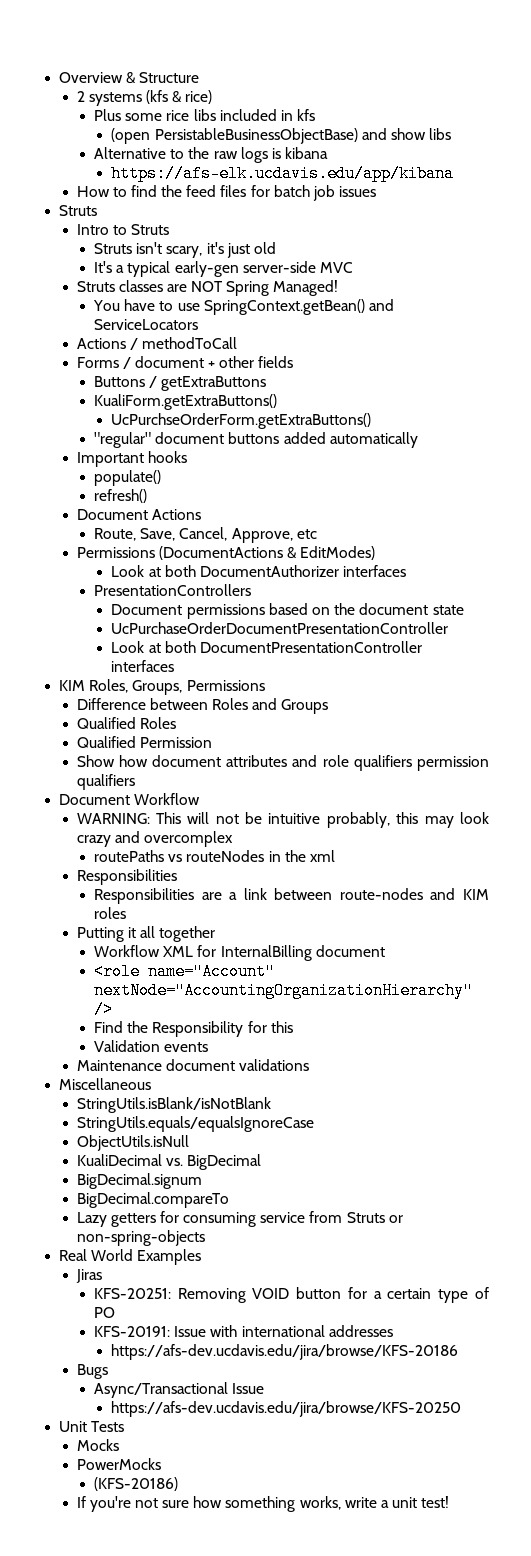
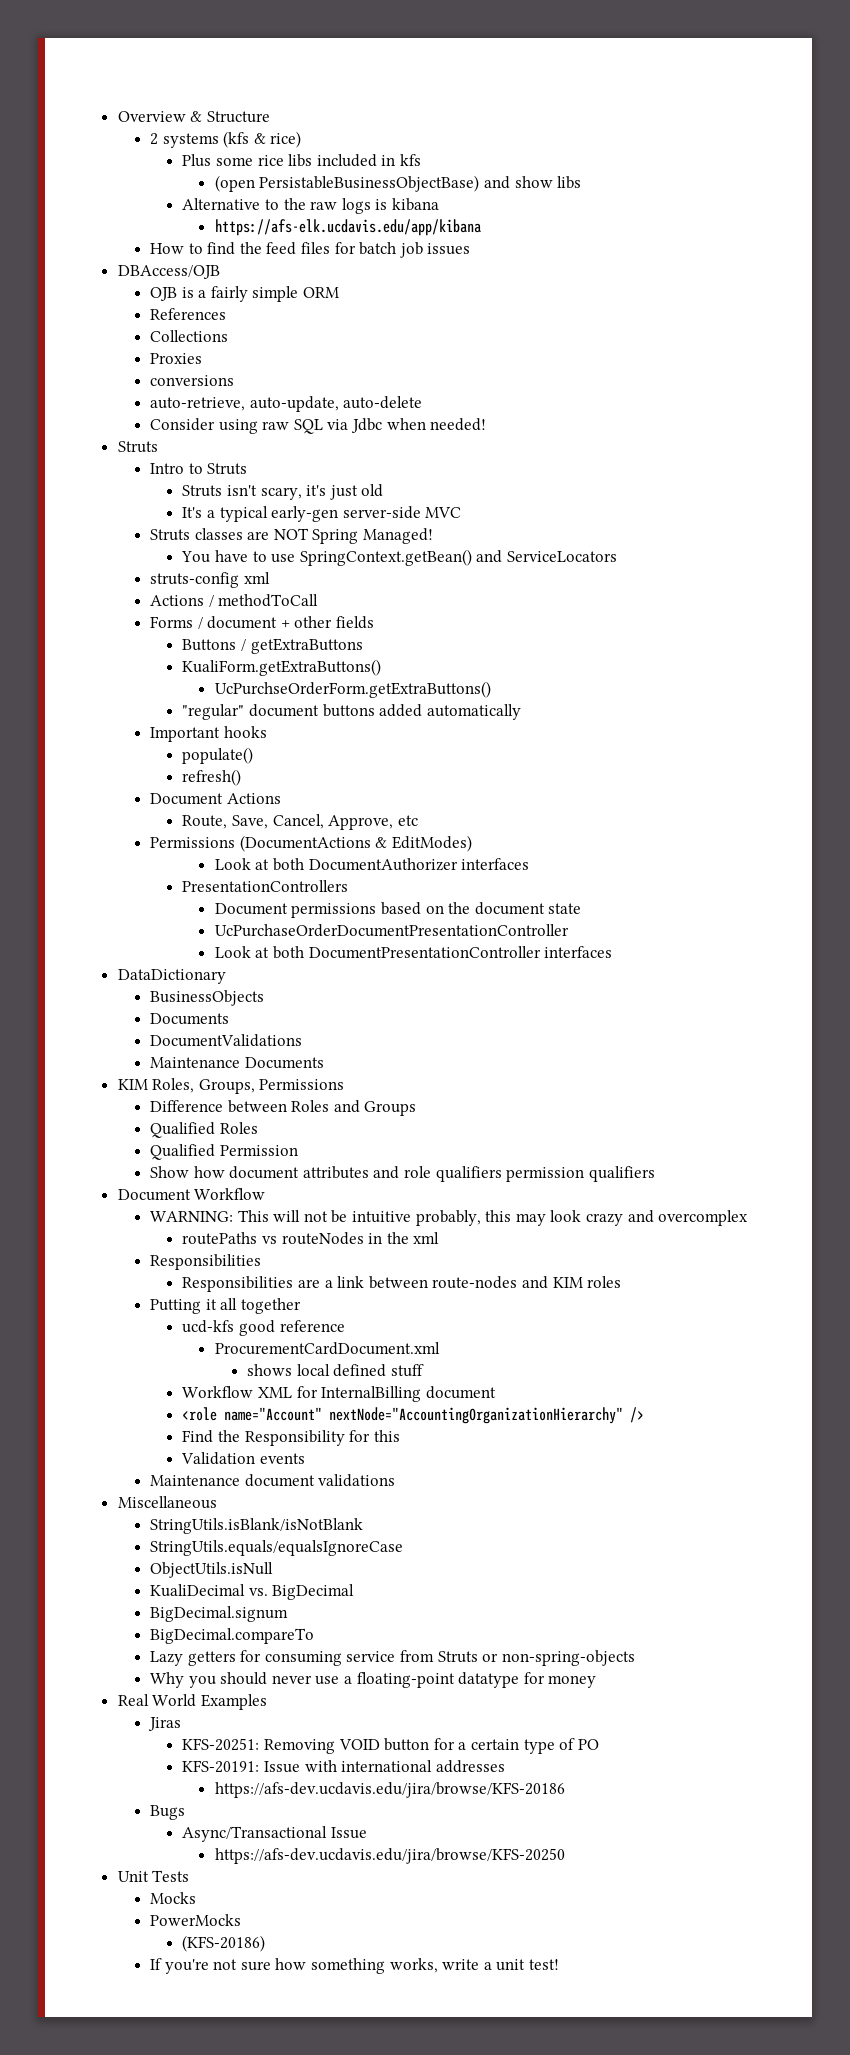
(377, 191) none -> [117,265,220,279] [150,286,340,302] [150,308,227,320] [150,330,229,342] [150,353,203,364] [150,375,235,386] [150,396,423,412] [150,418,487,434] // DBAccess/OJB // OJB is a fairly simple ORM // References // Collections // Proxies // conversions // auto-retrieve, auto-update, auto-delete // Consider using raw SQL via Jdbc when needed!
(198, 324) none -> [150,572,270,588] // struts-config xml
(175, 666) none -> [117,969,226,984] [150,990,265,1006] [150,1013,230,1025] [150,1034,303,1047] [150,1057,324,1069] // DataDictionary // BusinessObjects // Documents // DocumentValidations // Maintenance Documents
(216, 934) none -> [182,1320,345,1336] [214,1342,440,1355] [247,1364,424,1377] // ucd-kfs good reference // ProcurementCardDocument.xml // shows local defined stuff
(205, 1238) none -> [150,1672,597,1688] // Why you should never use a floating-point datatype for money

